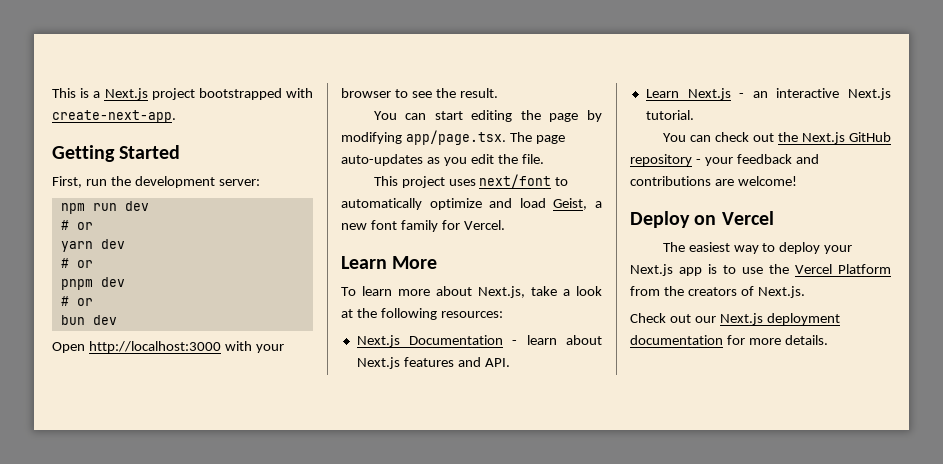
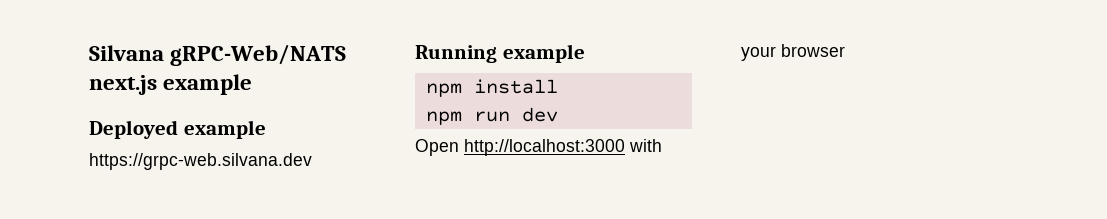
[52,88,313,100] [52,110,176,123] [52,145,181,162] [52,176,260,188] [60,201,149,214] [60,220,93,230] [60,239,125,252] [60,258,93,268] [60,277,125,290] [60,296,93,306] [60,315,85,325] This is a Next.js project bootstrapped with create-next-app. // Getting Started // First, run the development server: // npm run dev // # or // yarn dev // # or // pnpm dev // # or // bun -> [89,44,347,66] [89,74,253,95] [89,120,266,139] [89,153,312,170] [415,44,585,63] [425,79,558,97] [425,111,510,125] Silvana gRPC-Web/NATS next.js example // Deployed example // https://grpc-web.silvana.dev // Running example // npm install // npm run
[394,88,498,98] [373,110,602,122] [341,130,565,145] [341,154,544,166] [373,174,569,188] [341,198,602,210] [341,220,505,232] [341,256,438,269] [341,286,602,298] [341,308,503,320] [356,335,602,347] [356,357,510,369] [645,88,891,100] [645,110,694,120] [662,132,891,144] [630,154,819,166] [630,176,797,186] [630,211,774,228] [662,242,853,254] [630,264,891,276] [630,286,805,298] [630,313,840,325] [630,335,828,345] to see the result. // You can start editing the page by modifying app/page.tsx. The page auto-updates as you edit the file. // This project uses next/font to automatically optimize and load Geist, a new font family for Vercel. // Learn More // To learn more about Next.js, take a look at the following resources: // Next.js Documentation - learn about Next.js features and API. // Learn Next.js - an interactive Next.js tutorial. // You can check out the Next.js GitHub repository - your feedback and contributions are welcome! // Deploy on Vercel // The easiest way to deploy your Next.js app is to use the Vercel Platform from the creators of Next.js. // Check out our Next.js deployment documentation for more details. -> (845, 50) none

